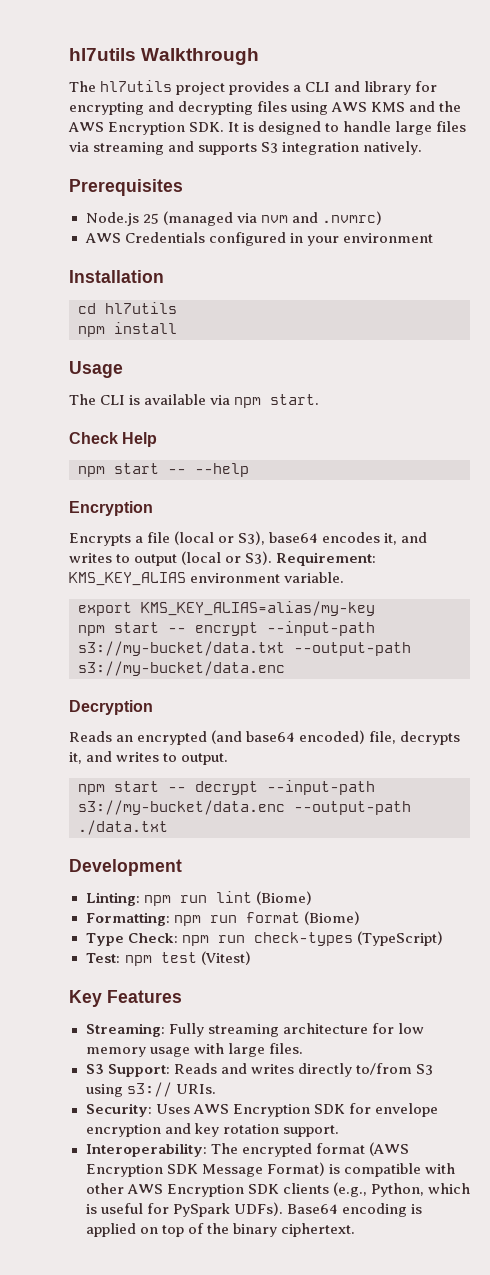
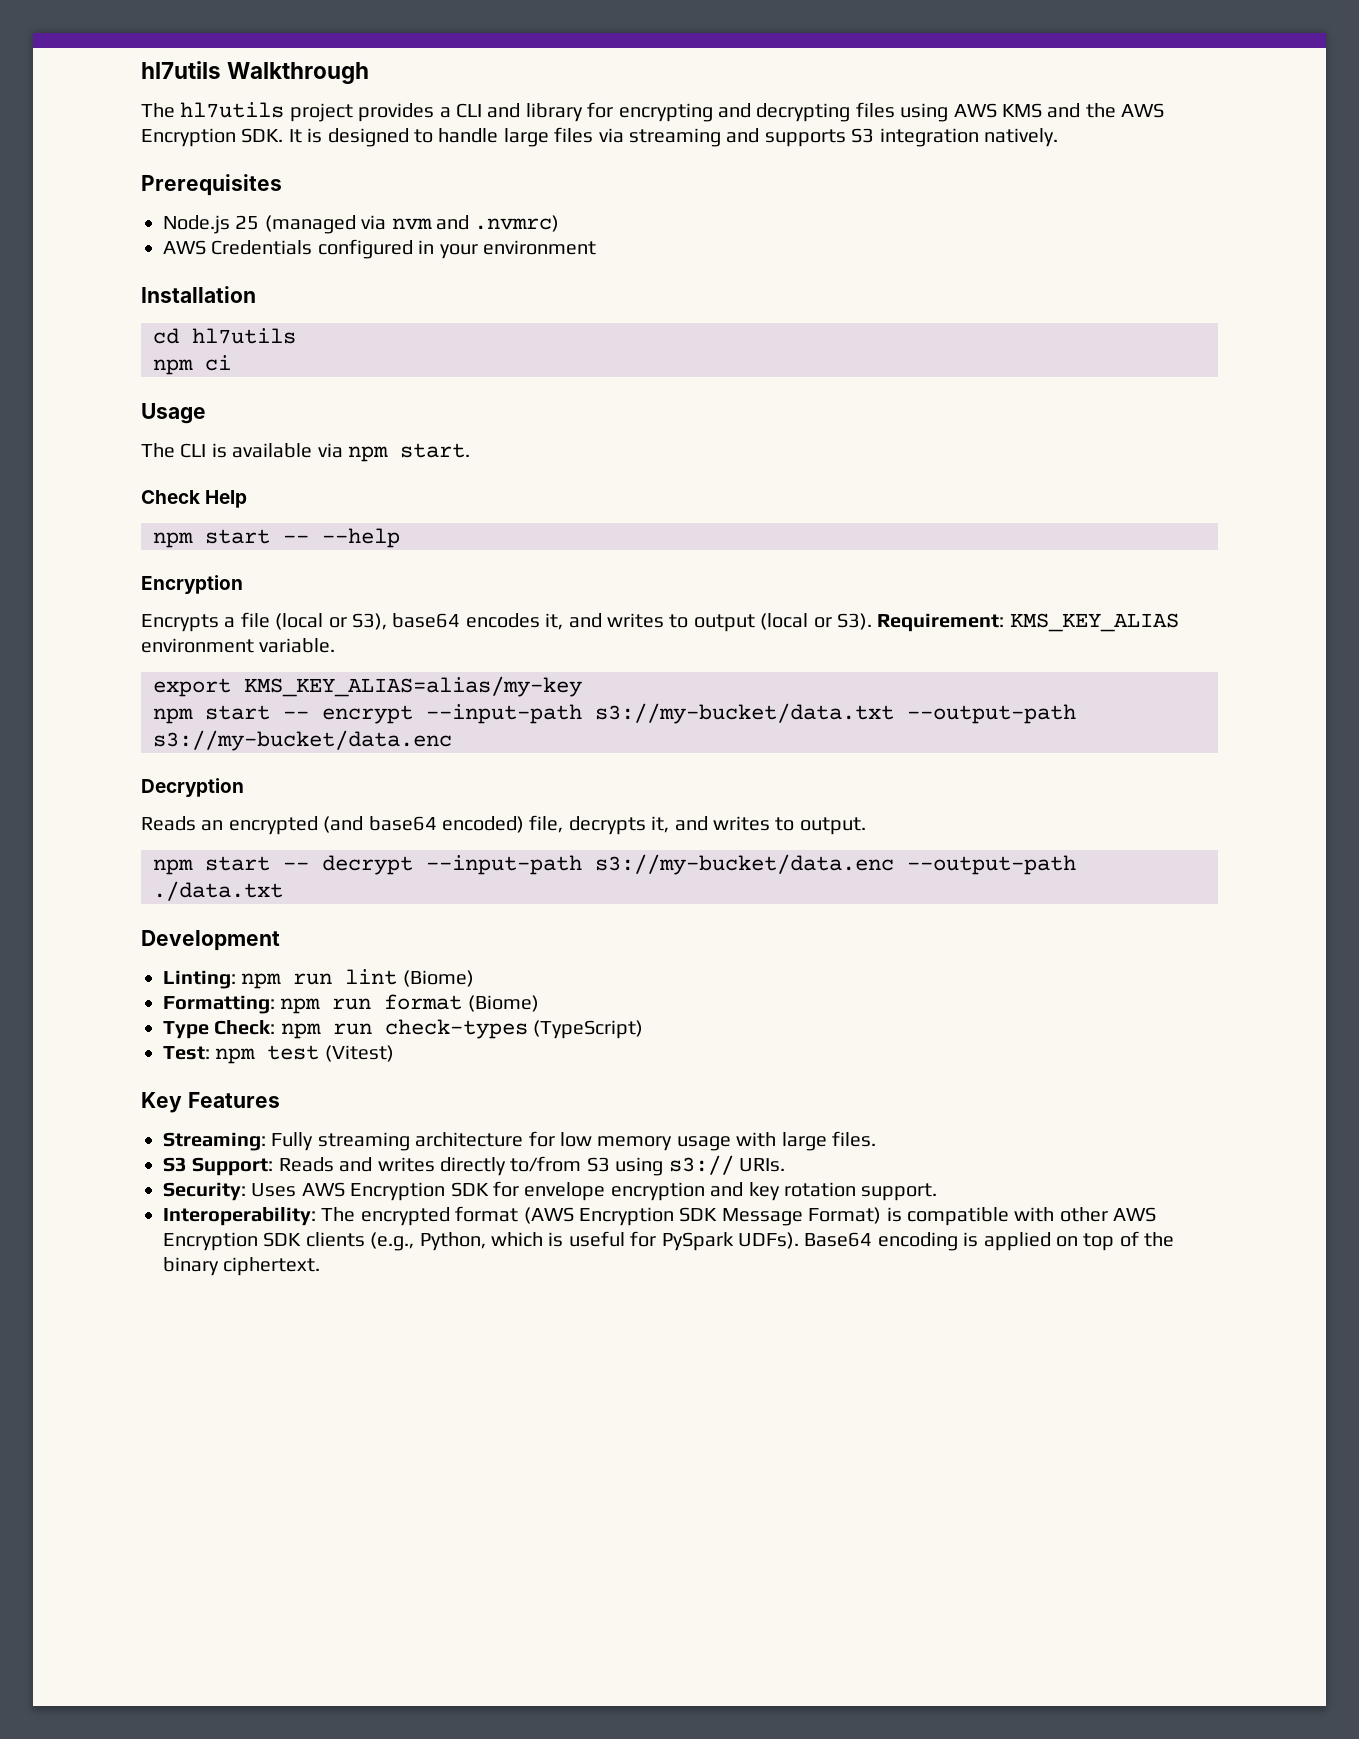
[114,322,177,334] install -> [205,355,231,371] ci

